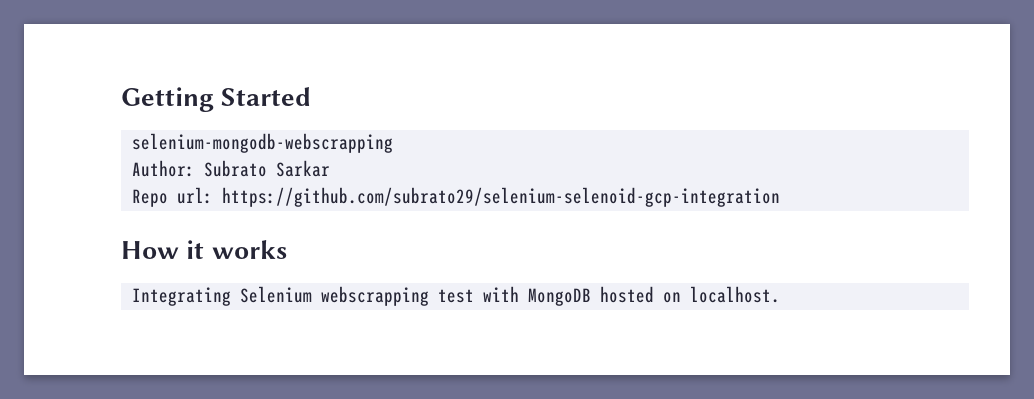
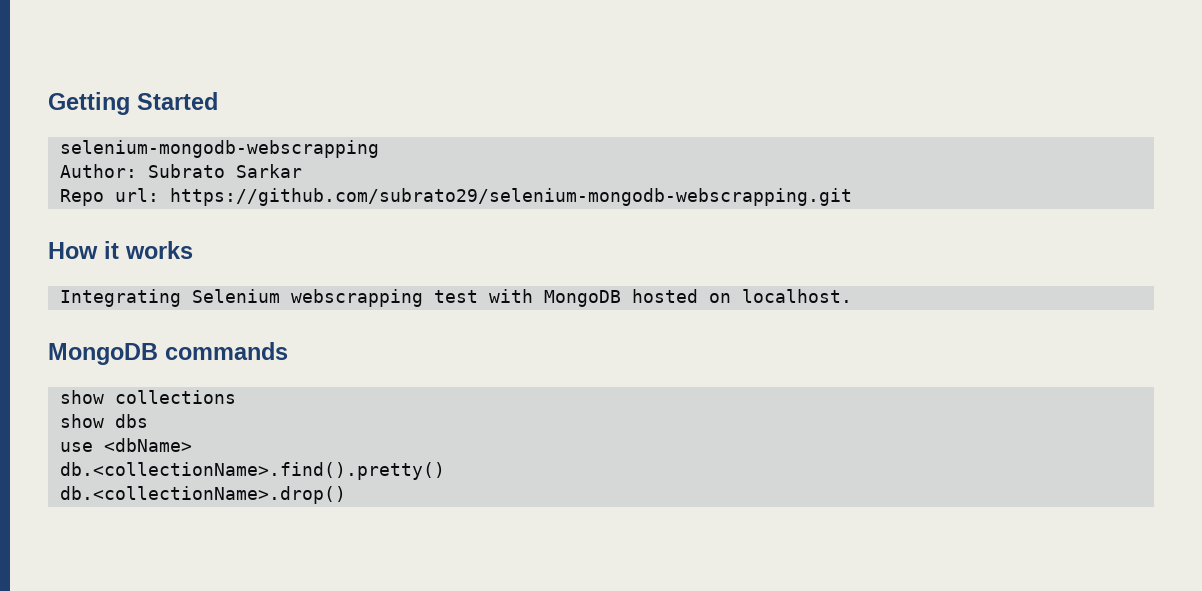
[221,187,780,207] https://github.com/subrato29/selenium-selenoid-gcp-integration -> [170,188,852,206] https://github.com/subrato29/selenium-mongodb-webscrapping.git
(780, 294) none -> [48,342,288,365] [60,390,236,404] [60,414,148,428] [60,438,192,452] [60,462,445,480] [60,486,346,504] // MongoDB commands // show collections // show dbs // use <dbName> // db.<collectionName>.find().pretty() // db.<collectionName>.drop()

